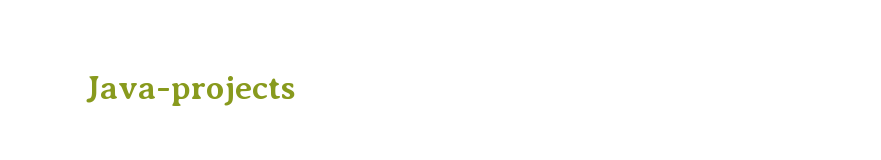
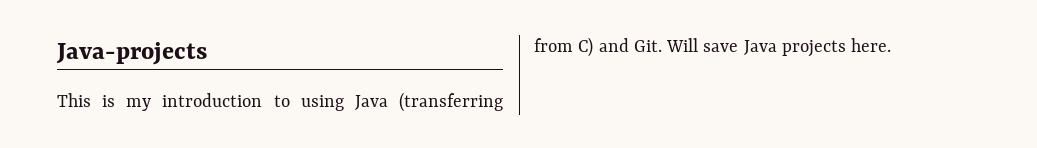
(295, 91) none -> [57,92,503,112] [534,37,892,57] // This is my introduction to using Java (transferring from C) and Git. Will save Java projects here.

